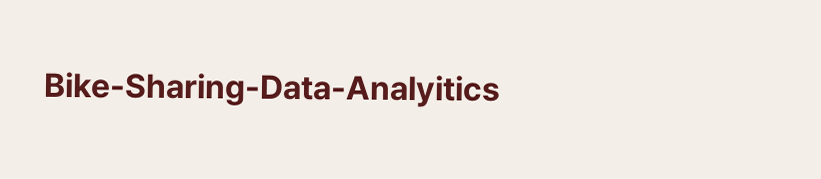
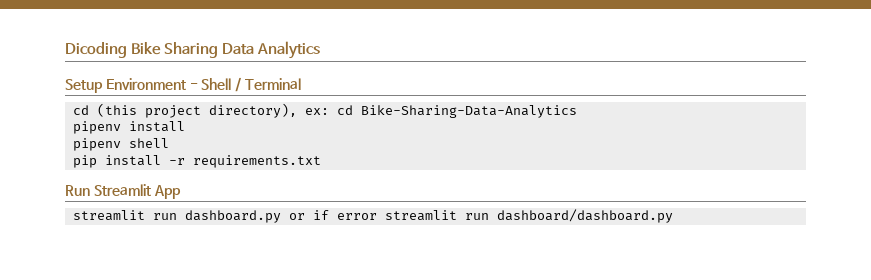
[43,71,501,108] Bike-Sharing-Data-Analyitics -> [65,41,320,59] [65,77,301,93] [72,103,577,118] [72,121,185,134] [72,138,169,151] [72,155,321,168] [65,184,181,199] [72,209,673,223] Dicoding Bike Sharing Data Analytics // Setup Environment - Shell / Terminal // cd (this project directory), ex: cd Bike-Sharing-Data-Analytics // pipenv install // pipenv shell // pip install -r requirements.txt // Run Streamlit App // streamlit run dashboard.py or if error streamlit run dashboard/dashboard.py

